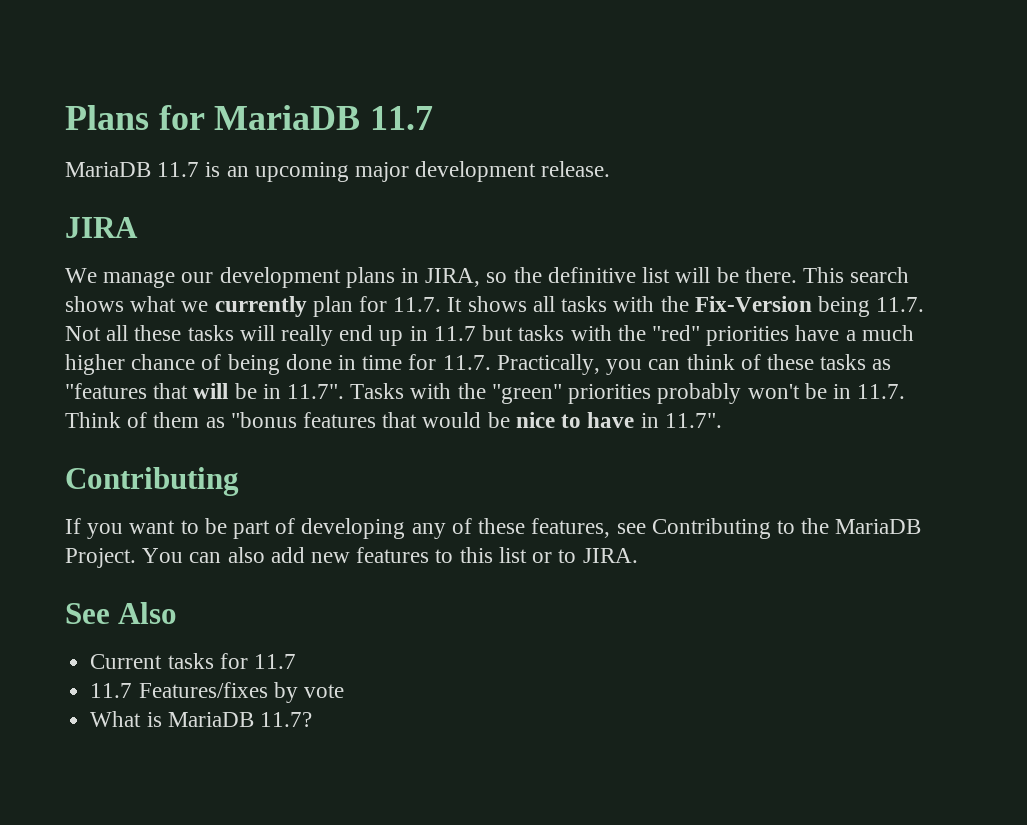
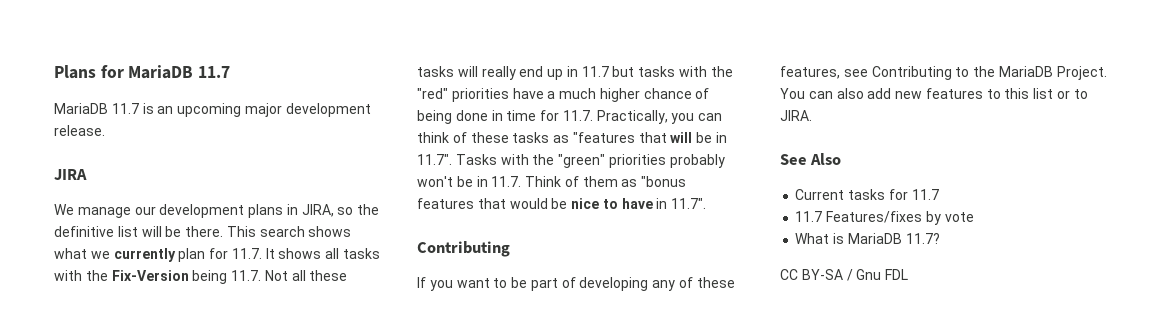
(312, 719) none -> [780,269,909,281] // CC BY-SA / Gnu FDL

